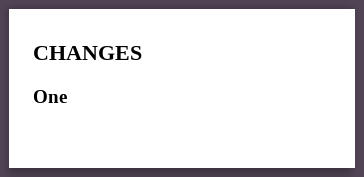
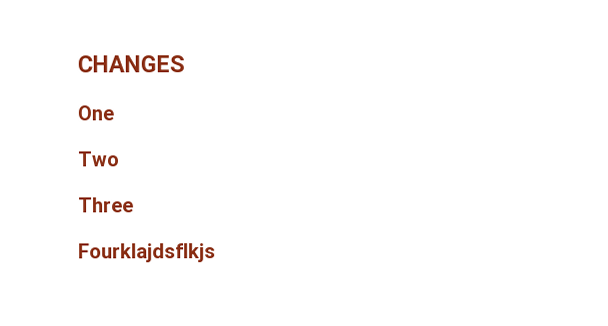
(67, 96) none -> [77,151,120,167] [78,197,134,213] [78,243,216,263] // Two // Three // Fourklajdsflkjs

